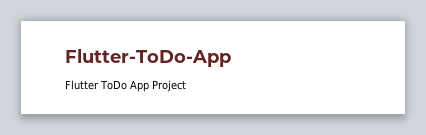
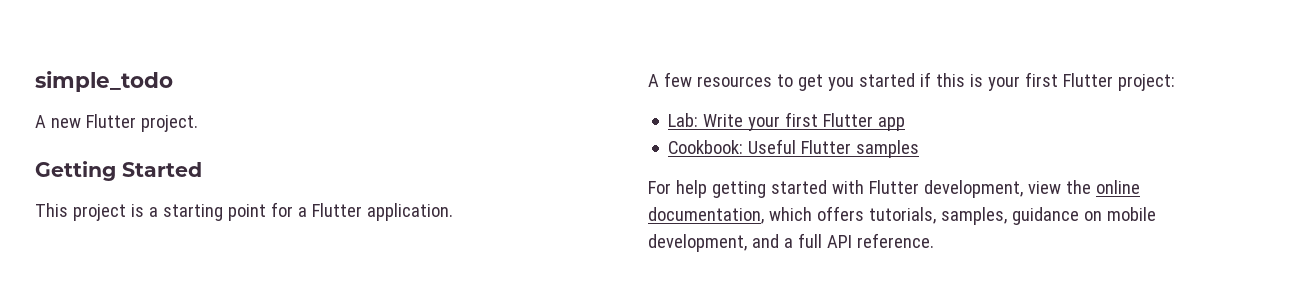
[65,49,231,67] [65,80,186,92] Flutter-ToDo-App // Flutter ToDo App Project -> [35,71,173,92] [35,114,198,132] [35,161,202,181] [35,202,453,221] [648,72,1175,91] [668,112,906,131] [668,139,920,158] [648,180,1140,198] [648,206,1156,225] [648,233,934,252] simple_todo // A new Flutter project. // Getting Started // This project is a starting point for a Flutter application. // A few resources to get you started if this is your first Flutter project: // Lab: Write your first Flutter app // Cookbook: Useful Flutter samples // For help getting started with Flutter development, view the online documentation, which offers tutorials, samples, guidance on mobile development, and a full API reference.

